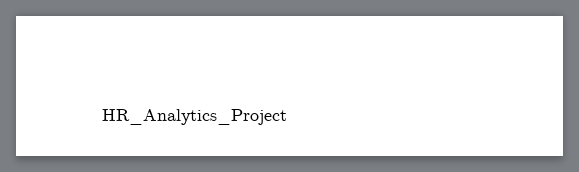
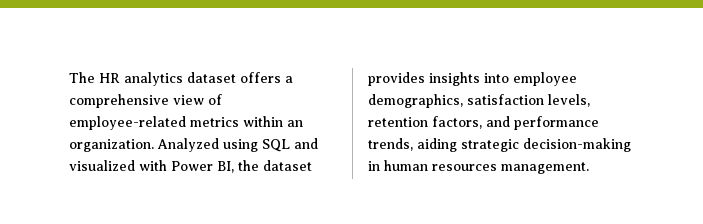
[102,109,287,125] HR_Analytics_Project -> [69,72,293,86] [69,94,222,108] [69,116,303,130] [69,138,318,152] [69,160,312,173] [368,72,577,86] [368,94,590,108] [368,116,599,130] [368,138,631,152] [368,160,589,174] The HR analytics dataset offers a comprehensive view of employee-related metrics within an organization. Analyzed using SQL and visualized with Power BI, the dataset provides insights into employee demographics, satisfaction levels, retention factors, and performance trends, aiding strategic decision-making in human resources management.

